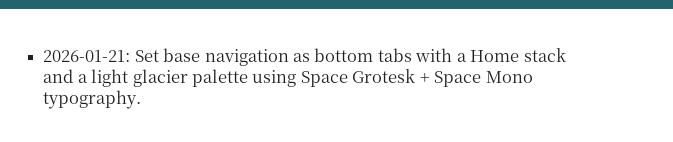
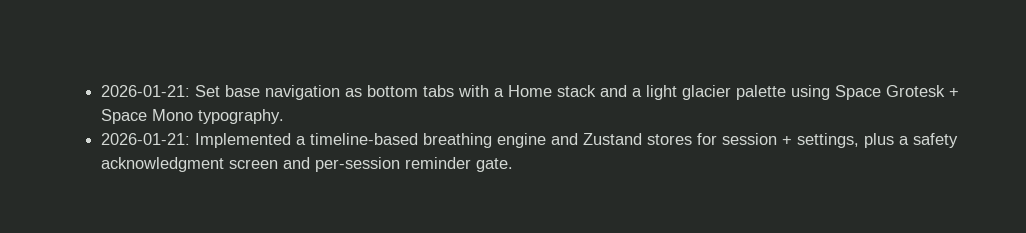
(142, 99) none -> [101,133,959,148] [101,157,514,172] // 2026-01-21: Implemented a timeline-based breathing engine and Zustand stores for session + settings, plus a safety acknowledgment screen and per-session reminder gate.

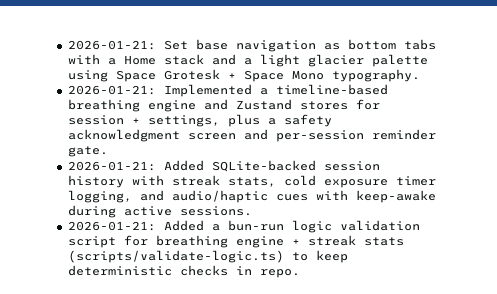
(514, 165) none -> [67,160,380,172] [67,175,436,188] [67,190,436,203] [67,205,252,218] [67,220,420,233] [67,235,404,248] [67,250,348,263] [67,265,300,278] // 2026-01-21: Added SQLite-backed session history with streak stats, cold exposure timer logging, and audio/haptic cues with keep-awake during active sessions. // 2026-01-21: Added a bun-run logic validation script for breathing engine + streak stats (scripts/validate-logic.ts) to keep deterministic checks in repo.

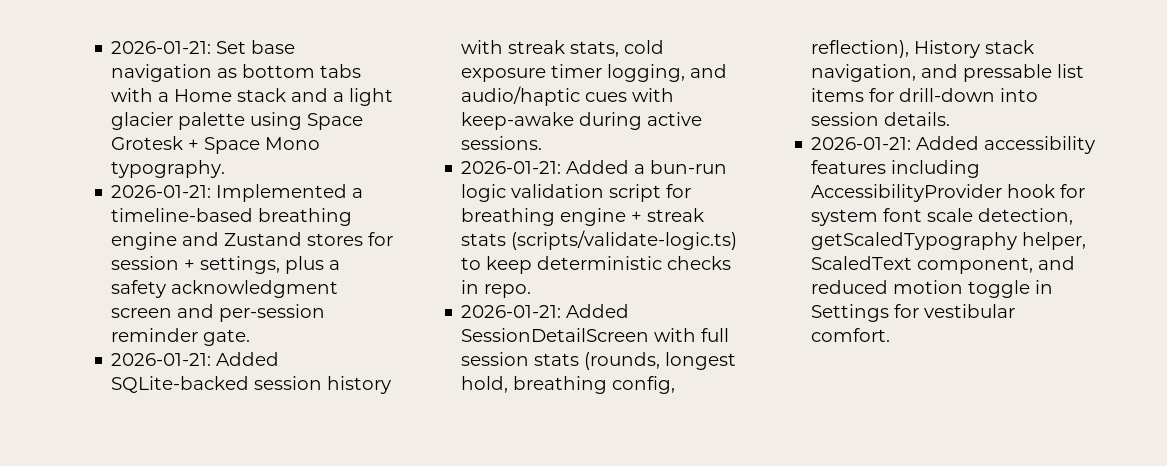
(300, 273) none -> [461,304,630,318] [461,328,730,342] [461,352,737,370] [461,376,676,394] [811,40,1035,58] [811,64,1085,82] [811,88,1039,102] [811,112,951,126] [811,136,1096,154] [811,160,981,178] [811,184,1086,202] [811,208,1074,226] [811,232,1087,250] [811,256,1076,274] [811,280,1054,298] [811,304,1016,322] [811,328,891,342] // 2026-01-21: Added SessionDetailScreen with full session stats (rounds, longest hold, breathing config, reflection), History stack navigation, and pressable list items for drill-down into session details. // 2026-01-21: Added accessibility features including AccessibilityProvider hook for system font scale detection, getScaledTypography helper, ScaledText component, and reduced motion toggle in Settings for vestibular comfort.

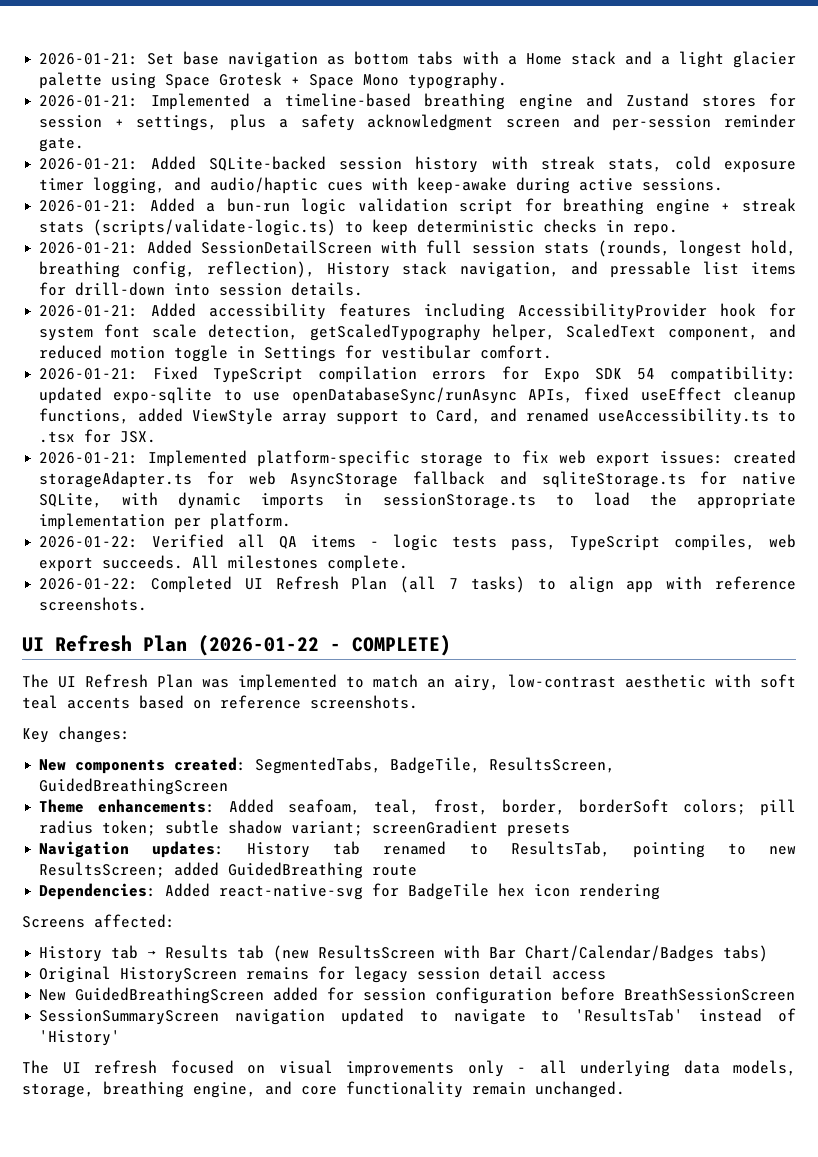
(891, 335) none -> [39,366,797,383] [39,387,796,404] [39,408,797,425] [39,429,157,443] [39,450,797,467] [39,471,796,488] [39,492,797,509] [39,513,292,530] [39,534,796,551] [39,555,409,572] [39,576,796,593] [39,597,148,611] [22,635,451,656] [22,674,796,691] [22,695,418,709] [22,726,130,743] [39,757,616,774] [39,778,229,795] [39,799,797,816] [39,820,571,837] [39,841,797,858] [39,862,418,879] [39,883,661,900] [22,914,175,928] [39,945,769,962] [39,966,607,983] [39,987,796,1004] [39,1008,796,1025] [39,1030,121,1046] [22,1060,796,1077] [22,1081,625,1098] // 2026-01-21: Fixed TypeScript compilation errors for Expo SDK 54 compatibility: updated expo-sqlite to use openDatabaseSync/runAsync APIs, fixed useEffect cleanup functions, added ViewStyle array support to Card, and renamed useAccessibility.ts to .tsx for JSX. // 2026-01-21: Implemented platform-specific storage to fix web export issues: created storageAdapter.ts for web AsyncStorage fallback and sqliteStorage.ts for native SQLite, with dynamic imports in sessionStorage.ts to load the appropriate implementation per platform. // 2026-01-22: Verified all QA items - logic tests pass, TypeScript compiles, web export succeeds. All milestones complete. // 2026-01-22: Completed UI Refresh Plan (all 7 tasks) to align app with reference screenshots. // UI Refresh Plan (2026-01-22 - COMPLETE) // The UI Refresh Plan was implemented to match an airy, low-contrast aesthetic with soft teal accents based on reference screenshots. // Key changes: // New components created: SegmentedTabs, BadgeTile, ResultsScreen, GuidedBreathingScreen // Theme enhancements: Added seafoam, teal, frost, border, borderSoft colors; pill radius token; subtle shadow variant; screenGradient presets // Navigation updates: History tab renamed to ResultsTab, pointing to new ResultsScreen; added GuidedBreathing route // Dependencies: Added react-native-svg for BadgeTile hex icon rendering // Screens affected: // History tab → Results tab (new ResultsScreen with Bar Chart/Calendar/Badges tabs) // Original HistoryScreen remains for legacy session detail access // New GuidedBreathingScreen added for session configuration before BreathSessionScreen // SessionSummaryScreen navigation updated to navigate to 'ResultsTab' instead of 'History' // The UI refresh focused on visual improvements only - all underlying data models, storage, breathing engine, and core functionality remain unchanged.

